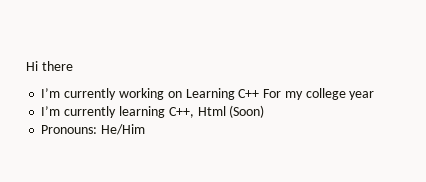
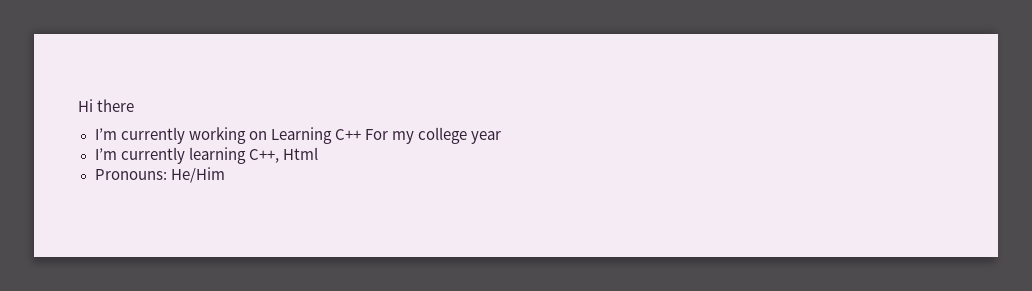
[229,105,265,118] (Soon) -> (318, 153) none

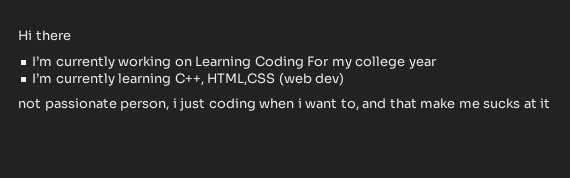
[334,129,361,140] C++ -> [254,56,304,69] Coding
[282,147,318,160] [94,167,225,183] Html // Pronouns: He/Him -> [207,72,345,86] [18,98,551,111] HTML,CSS (web dev) // not passionate person, i just coding when i want to, and that make me sucks at it

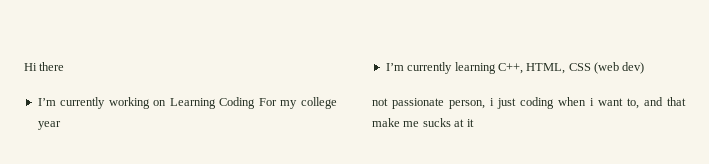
[207,73,276,86] HTML,CSS -> [526,63,591,74] HTML, CSS

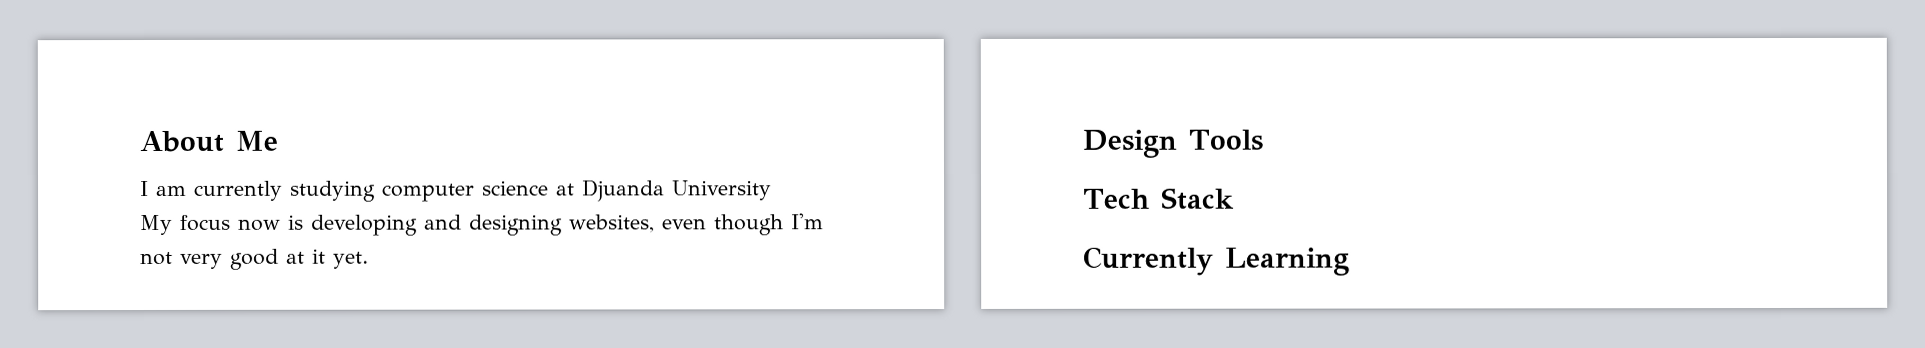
[24,62,65,71] [37,97,337,109] [37,121,61,130] [385,62,645,74] [372,97,686,109] [372,118,474,127] Hi there // I’m currently working on Learning Coding For my college year // I’m currently learning C++, HTML, CSS (web dev) // not passionate person, i just coding when i want to, and that make me sucks at it -> [139,130,278,153] [140,179,772,202] [140,213,824,236] [140,248,369,270] [1082,129,1263,158] [1083,187,1235,210] [1083,246,1350,276] About Me // I am currently studying computer science at Djuanda University // My focus now is developing and designing websites, even though I'm not very good at it yet. // Design Tools // Tech Stack // Currently Learning

